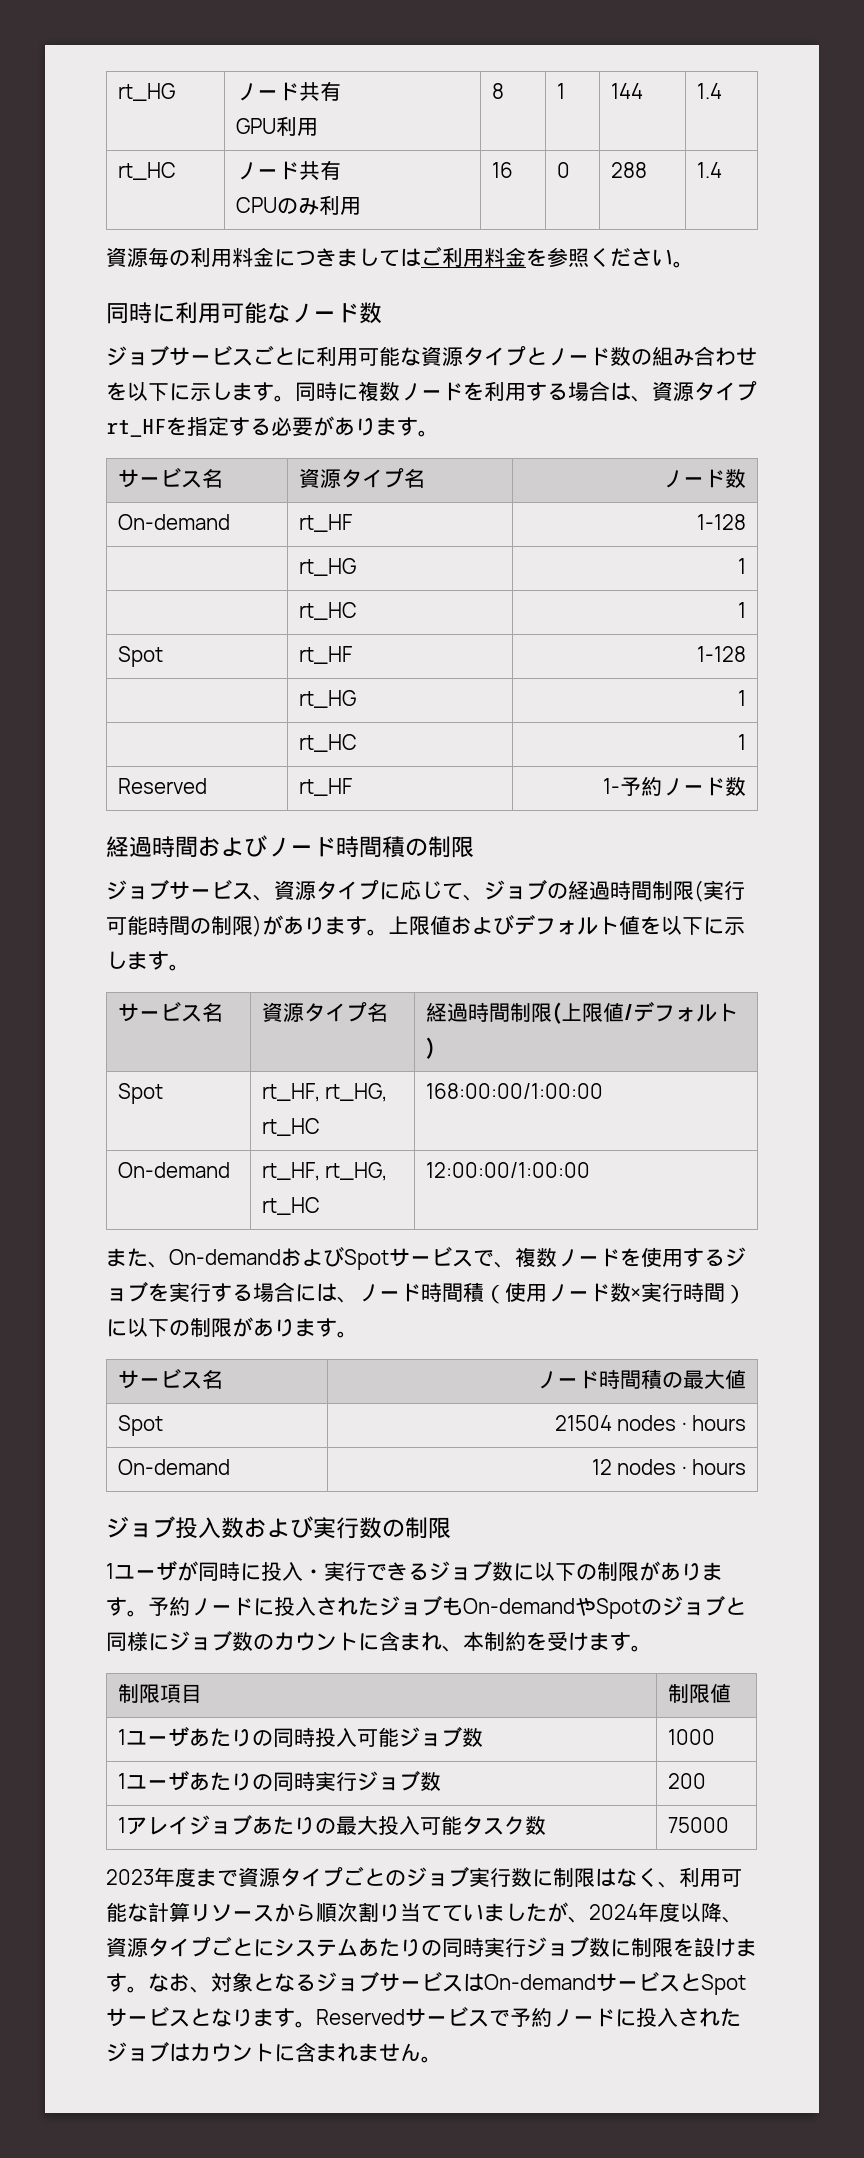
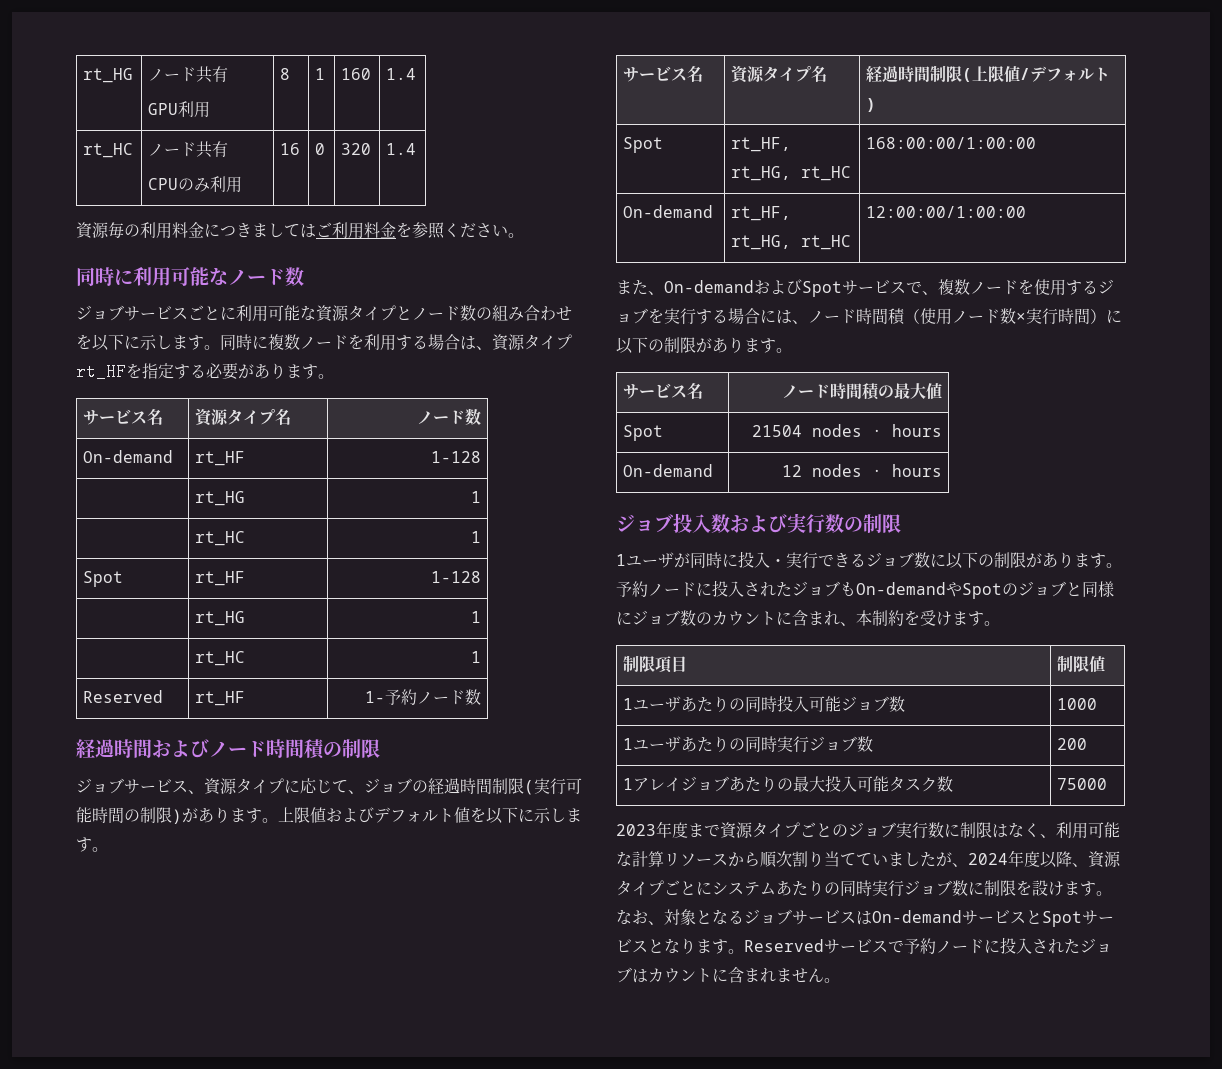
[610,83,643,99] 144 -> [341,68,372,80] 160
[610,162,647,178] 288 -> [341,143,372,155] 320

